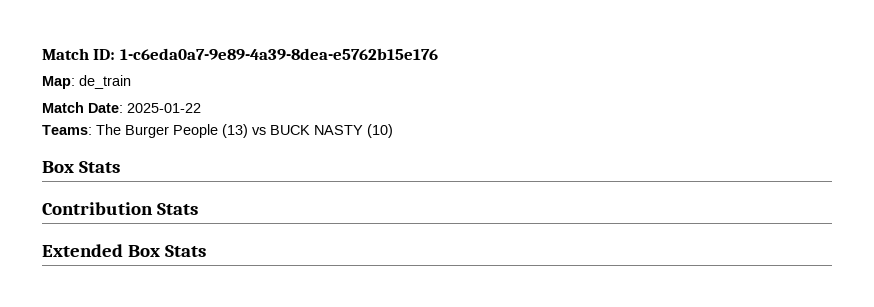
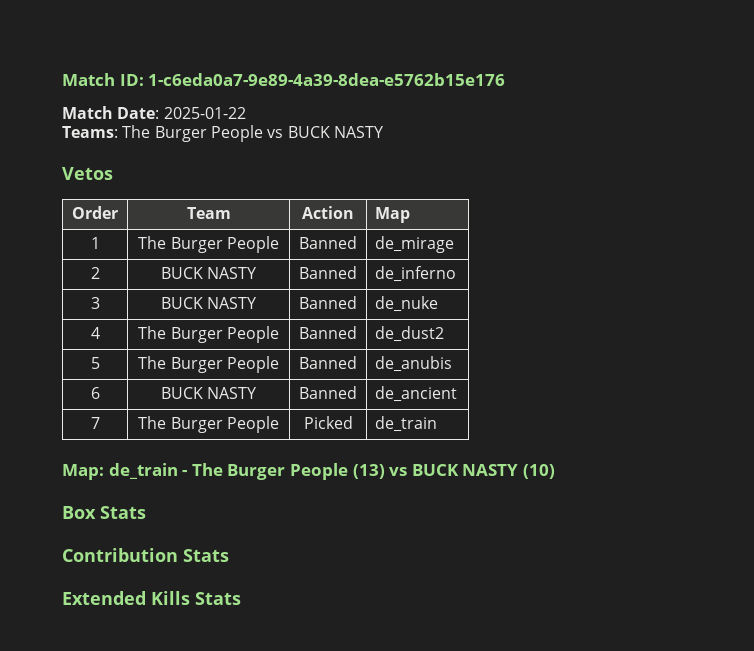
[42,75,131,89] // Map: de_train -> (506, 79) none
(218, 131) none -> [267,126,383,138] [62,167,113,180] [72,206,118,219] [186,207,231,219] [302,206,354,219] [375,207,411,223] [90,237,100,249] [138,236,279,253] [299,236,357,249] [375,236,455,253] [90,267,100,279] [160,267,257,279] [299,266,357,279] [375,266,457,282] [90,297,100,309] [160,297,257,309] [299,296,357,309] [375,296,439,312] [90,327,100,339] [138,326,279,343] [299,326,357,339] [375,326,445,342] [90,357,100,369] [138,356,279,373] [299,356,357,369] [375,356,453,372] [90,387,100,399] [160,387,257,399] [299,386,357,399] [375,386,458,402] [90,417,100,429] [138,416,279,433] [303,416,353,429] [375,416,438,432] [62,463,348,480] vs BUCK NASTY // Vetos // Order | Team | Action | Map // 1 | The Burger People | Banned | de_mirage // 2 | BUCK NASTY | Banned | de_inferno // 3 | BUCK NASTY | Banned | de_nuke // 4 | The Burger People | Banned | de_dust2 // 5 | The Burger People | Banned | de_anubis // 6 | BUCK NASTY | Banned | de_ancient // 7 | The Burger People | Picked | de_train // Map: de_train - The Burger People
[127,245,160,257] Box -> [151,591,190,605] Kills

